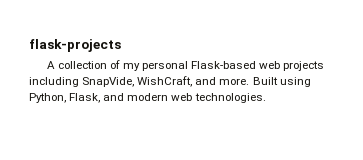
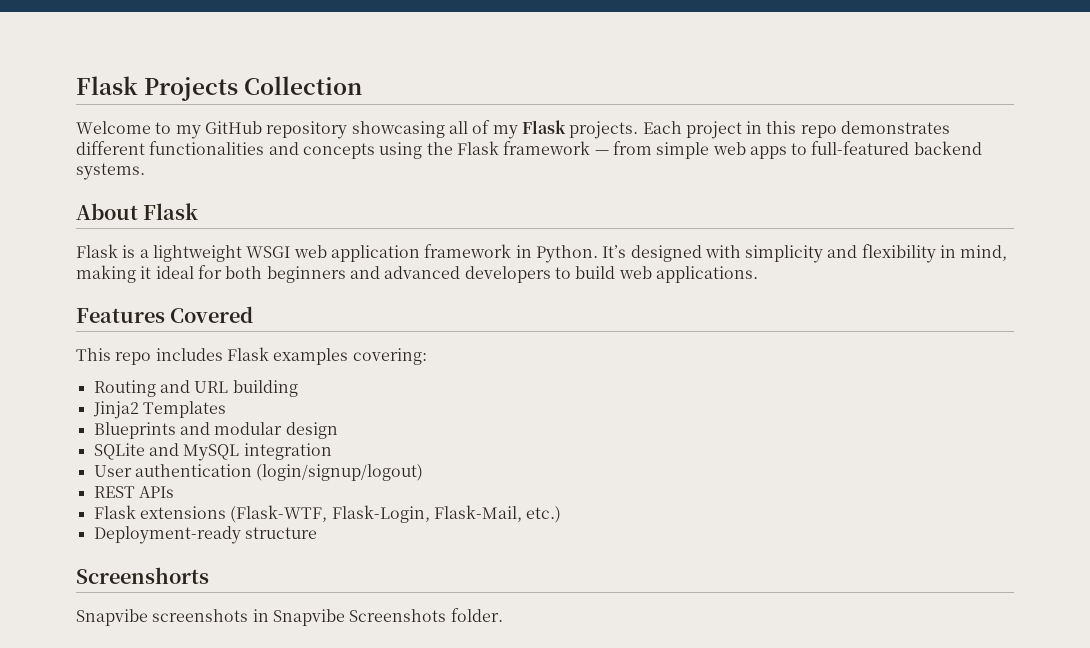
[29,39,121,52] [46,60,325,71] [29,76,311,87] [29,93,266,103] flask-projects // A collection of my personal Flask-based web projects including SnapVide, WishCraft, and more. Built using Python, Flask, and modern web technologies. -> [76,76,363,101] [76,120,951,139] [76,141,982,159] [76,163,145,180] [76,203,199,220] [76,244,1008,263] [76,265,758,283] [76,306,254,323] [76,347,427,365] [93,380,298,397] [92,401,226,419] [93,422,338,439] [93,443,332,461] [93,464,424,481] [93,486,174,498] [93,505,562,523] [93,526,317,544] [76,567,209,584] [76,608,503,626] Flask Projects Collection // Welcome to my GitHub repository showcasing all of my Flask projects. Each project in this repo demonstrates different functionalities and concepts using the Flask framework — from simple web apps to full-featured backend systems. // About Flask // Flask is a lightweight WSGI web application framework in Python. It’s designed with simplicity and flexibility in mind, making it ideal for both beginners and advanced developers to build web applications. // Features Covered // This repo includes Flask examples covering: // Routing and URL building // Jinja2 Templates // Blueprints and modular design // SQLite and MySQL integration // User authentication (login/signup/logout) // REST APIs // Flask extensions (Flask-WTF, Flask-Login, Flask-Mail, etc.) // Deployment-ready structure // Screenshorts // Snapvibe screenshots in Snapvibe Screenshots folder.

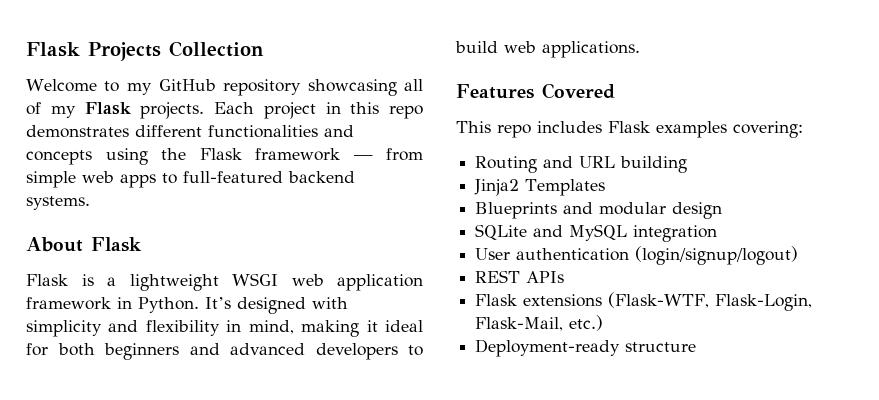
[76,567,209,584] [76,608,503,626] // Screenshorts // Snapvibe screenshots in Snapvibe Screenshots folder. -> (697, 347) none

